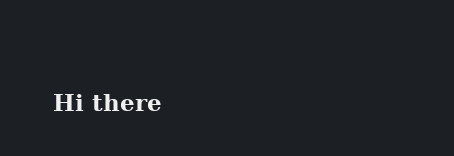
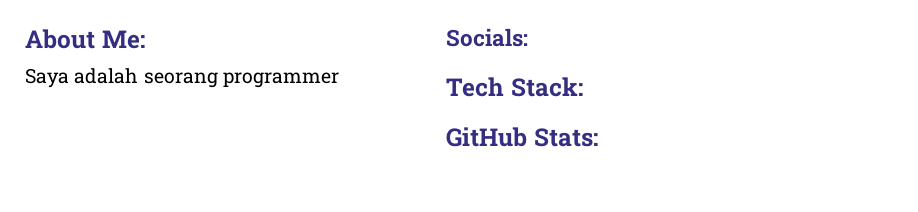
[53,94,162,111] Hi there -> [25,29,145,49] [25,68,339,88] [446,28,528,47] [446,77,583,97] [446,127,598,147] About Me: // Saya adalah seorang programmer // Socials: // Tech Stack: // GitHub Stats:

